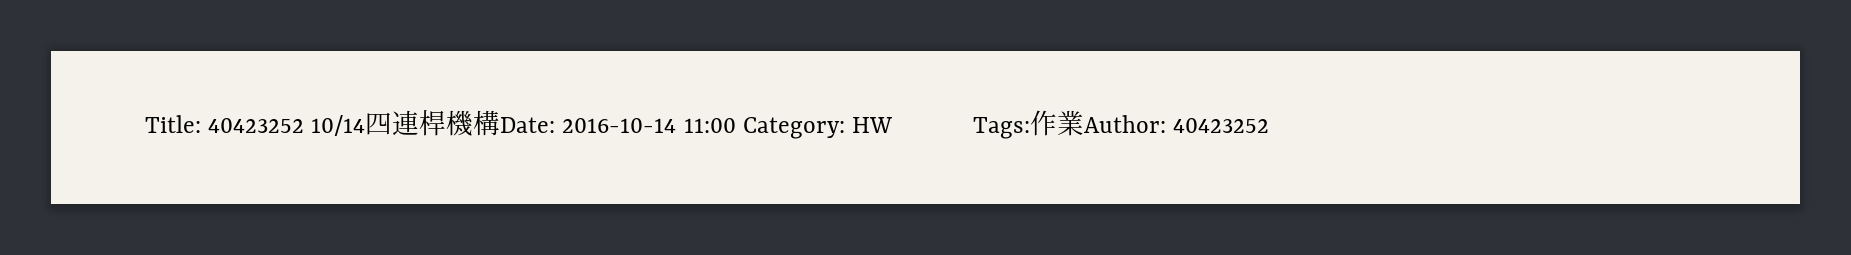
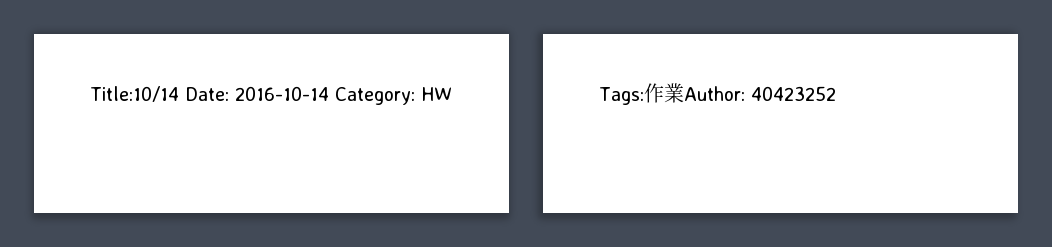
[145,110,501,136] Title: 40423252 10/14四連桿機構 -> [90,86,179,102] Title:10/14
[683,118,736,133] 11:00 -> (329, 93) none

